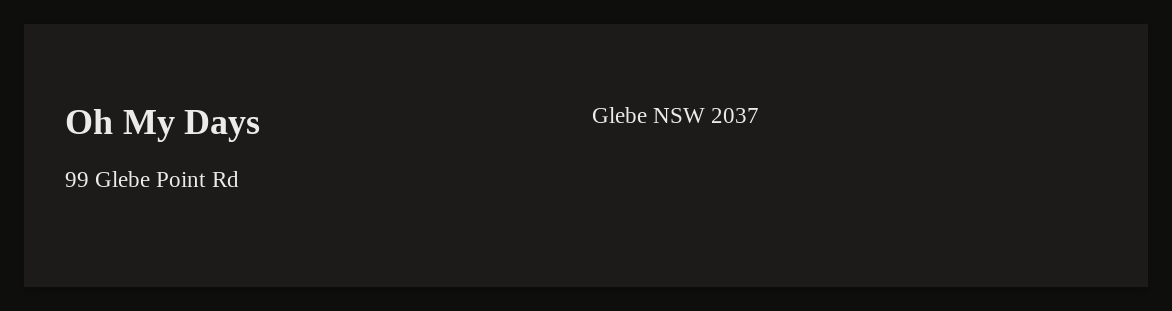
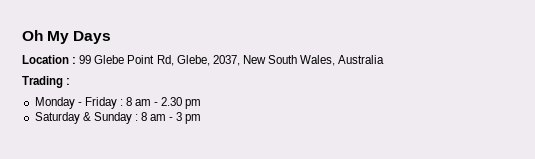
(261, 126) none -> [22,55,77,64] Location :
[211,171,239,187] [592,107,760,123] Rd // Glebe NSW 2037 -> [156,55,385,66] [22,76,71,88] [34,97,202,109] [34,112,202,124] Rd, Glebe, 2037, New South Wales, Australia // Trading : // Monday - Friday : 8 am - 2.30 pm // Saturday & Sunday : 8 am - 3 pm

